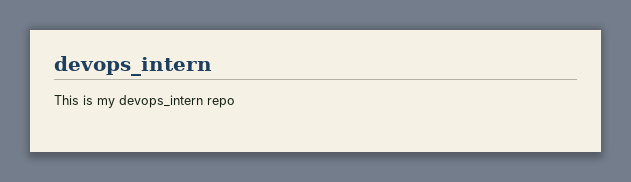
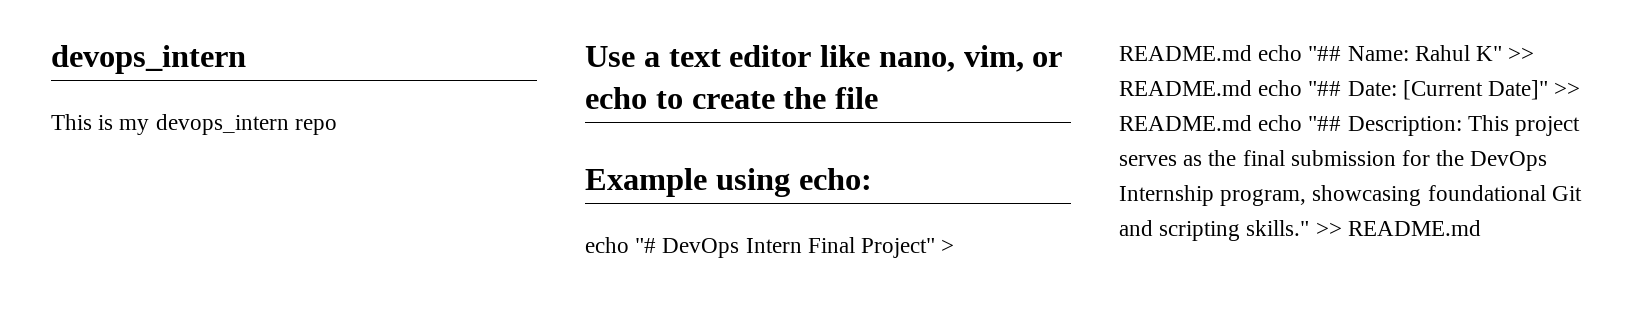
(235, 103) none -> [585,45,1063,72] [585,87,879,109] [585,168,872,197] [585,237,955,258] [1119,45,1535,61] [1119,80,1581,100] [1119,115,1581,136] [1119,150,1548,171] [1119,185,1582,206] [1119,220,1481,241] // Use a text editor like nano, vim, or echo to create the file // Example using echo: // echo "# DevOps Intern Final Project" > README.md echo "## Name: Rahul K" >> README.md echo "## Date: [Current Date]" >> README.md echo "## Description: This project serves as the final submission for the DevOps Internship program, showcasing foundational Git and scripting skills." >> README.md

